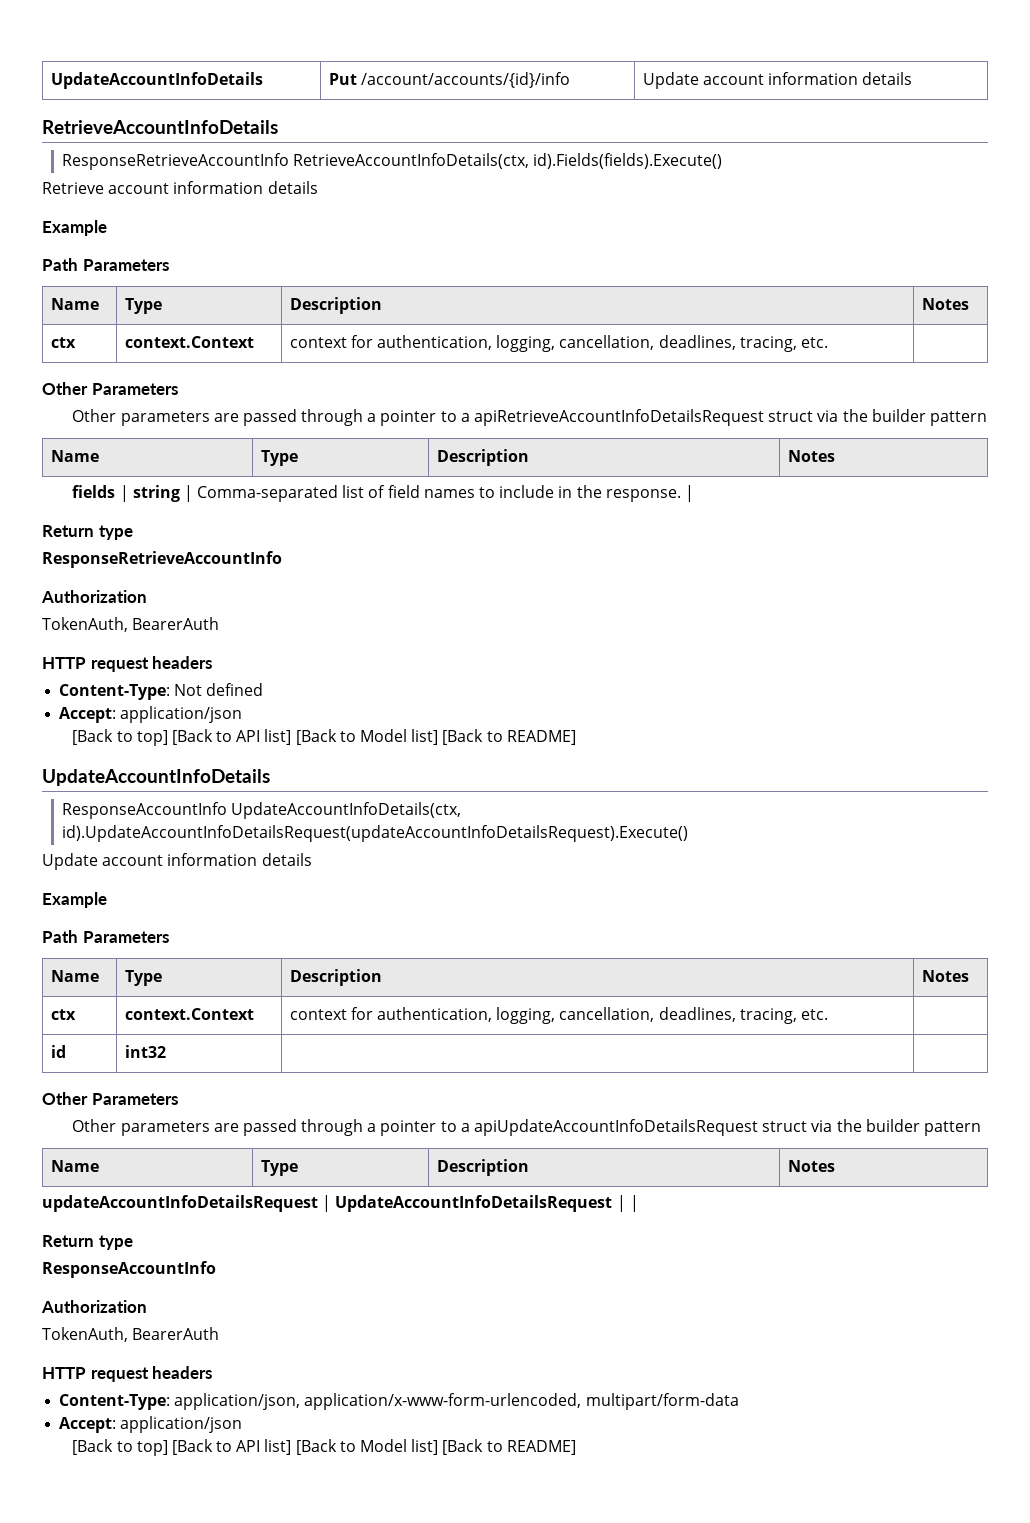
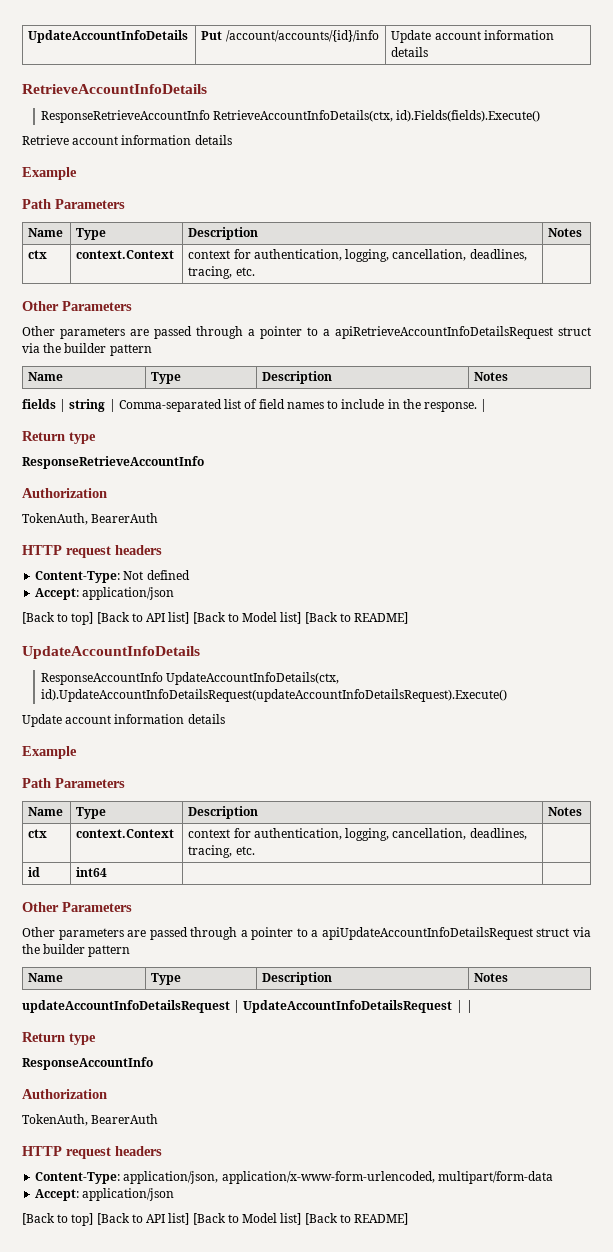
[124,1045,166,1058] int32 -> [76,867,108,877] int64

